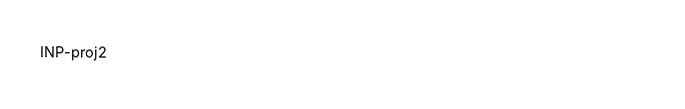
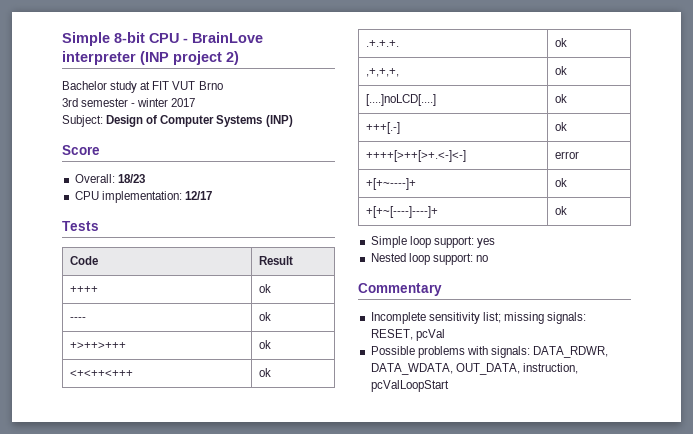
[39,46,108,61] INP-proj2 -> [62,32,263,46] [62,51,239,65] [62,81,223,93] [62,98,196,107] [62,115,293,127] [62,145,100,155] [74,174,145,183] [74,191,212,203] [62,221,99,231] [69,256,98,265] [258,256,293,265] [69,286,98,293] [258,284,271,293] [69,317,86,321] [258,312,271,321] [69,342,126,349] [258,340,271,349] [69,370,133,377] [258,368,271,377] [365,40,399,47] [554,38,567,47] [365,68,399,77] [554,66,567,75] [365,94,436,106] [554,94,567,103] [365,122,400,134] [554,122,567,131] [365,150,466,162] [554,151,579,159] [365,178,416,190] [554,178,567,187] [365,206,438,218] [554,206,567,215] [370,236,495,248] [370,253,488,265] [358,283,442,296] [370,312,587,324] [370,329,445,341] [370,346,609,358] [370,363,578,375] [370,380,449,392] Simple 8-bit CPU - BrainLove interpreter (INP project 2) // Bachelor study at FIT VUT Brno // 3rd semester - winter 2017 // Subject: Design of Computer Systems (INP) // Score // Overall: 18/23 // CPU implementation: 12/17 // Tests // Code | Result // ++++ | ok // ---- | ok // +>++>+++ | ok // <+<++<+++ | ok // .+.+.+. | ok // ,+,+,+, | ok // [....]noLCD[....] | ok // +++[.-] | ok // ++++[>++[>+.<-]<-] | error // +[+~----]+ | ok // +[+~[----]----]+ | ok // Simple loop support: yes // Nested loop support: no // Commentary // Incomplete sensitivity list; missing signals: RESET, pcVal // Possible problems with signals: DATA_RDWR, DATA_WDATA, OUT_DATA, instruction, pcValLoopStart

